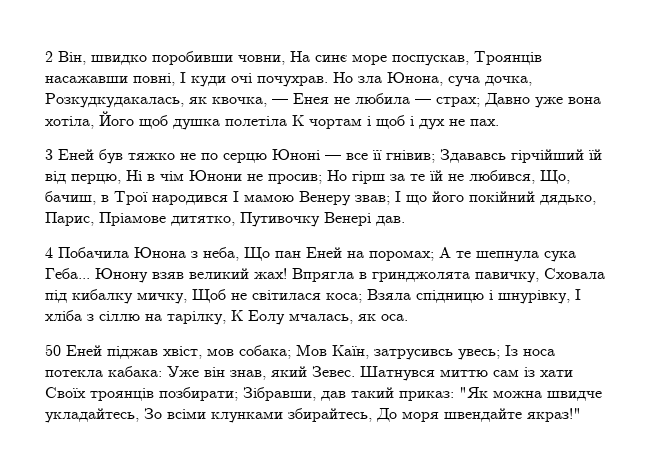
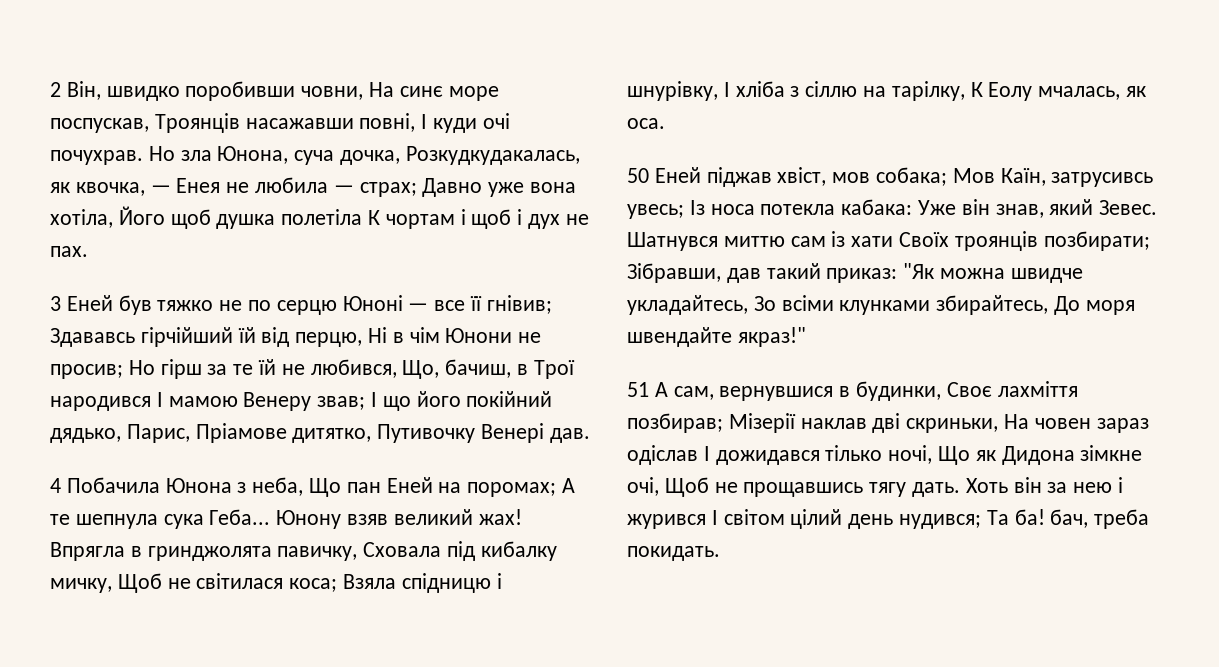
(581, 415) none -> [627,381,1078,401] [627,413,1149,433] [627,445,1143,465] [627,477,1124,497] [627,509,1150,529] [627,546,720,561] // 51 А сам, вернувшися в будинки, Своє лахміття позбирав; Мізерії наклав дві скриньки, На човен зараз одіслав І дожидався тілько ночі, Що як Дидона зімкне очі, Щоб не прощавшись тягу дать. Хоть він за нею і журився І світом цілий день нудився; Та ба! бач, треба покидать.

